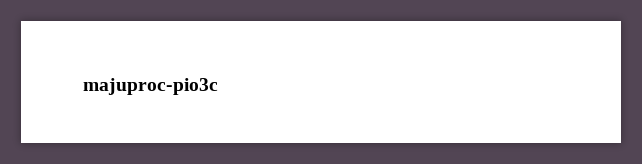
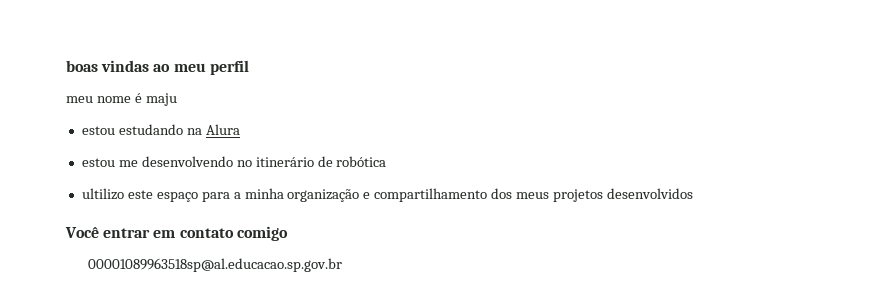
[83,78,218,95] majuproc-pio3c -> [66,60,249,75] [66,93,177,106] [81,124,240,135] [81,156,387,167] [81,188,693,202] [65,226,288,241] [88,258,343,272] boas vindas ao meu perfil // meu nome é maju // estou estudando na Alura // estou me desenvolvendo no itinerário de robótica // ultilizo este espaço para a minha organização e compartilhamento dos meus projetos desenvolvidos // Você entrar em contato comigo // 00001089963518sp@al.educacao.sp.gov.br

